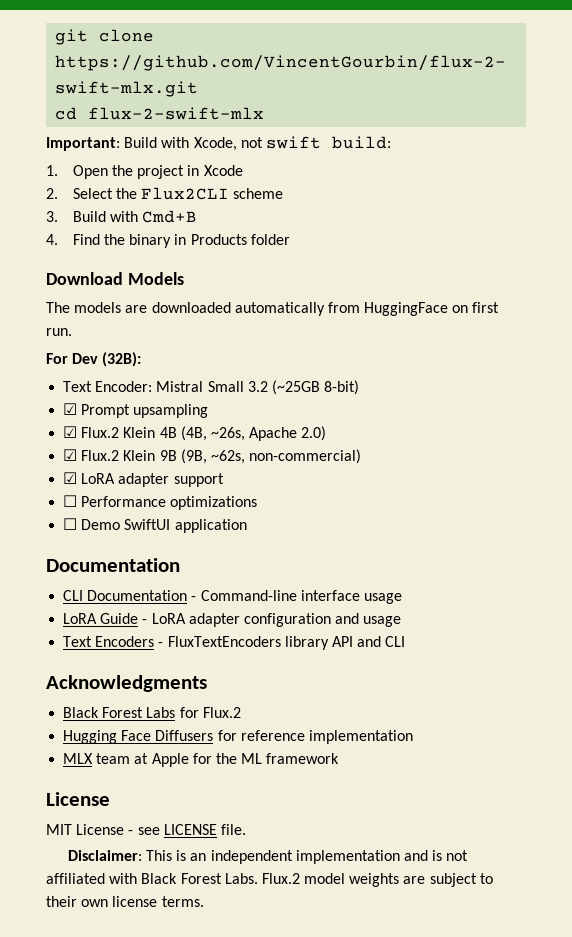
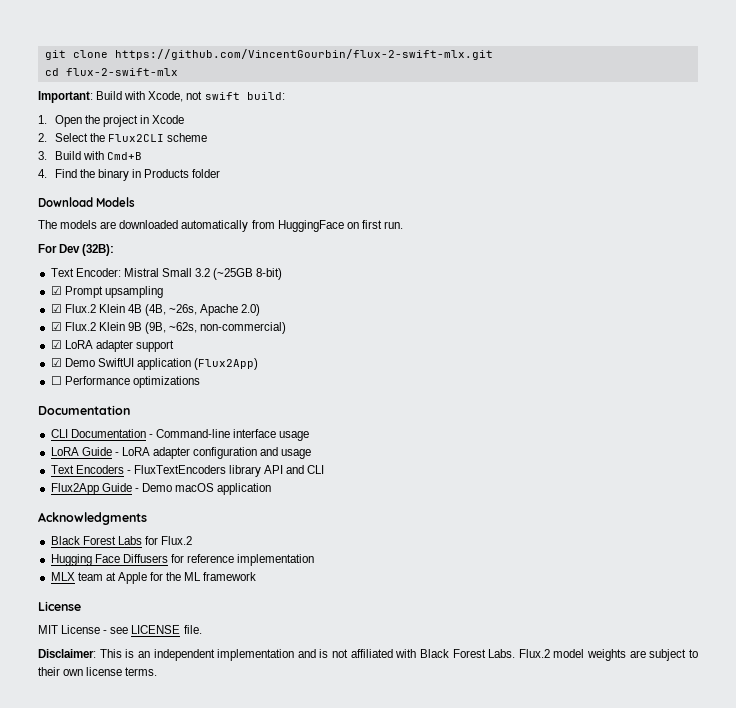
(224, 480) none -> [50,358,259,370] // ☑ Demo SwiftUI application (Flux2App)
[63,518,247,533] // ☐ Demo SwiftUI application -> (200, 382) none
(406, 641) none -> [50,483,272,495] // Flux2App Guide - Demo macOS application

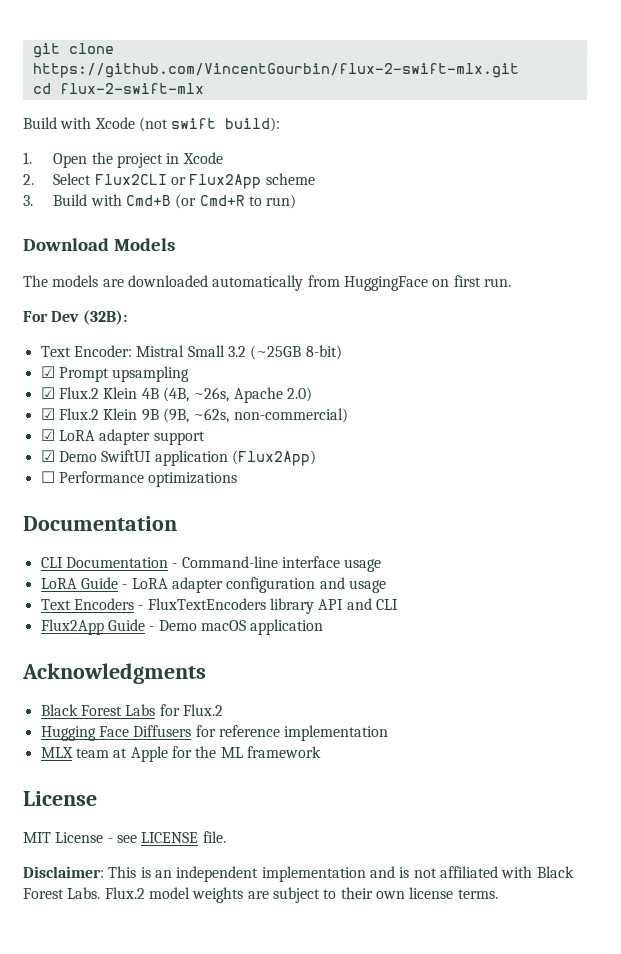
[38,91,285,103] Important: Build with Xcode, not swift build: -> [23,117,281,132] Build with Xcode (not swift build):
[89,133,164,142] the Flux2CLI -> [94,174,262,189] Flux2CLI or Flux2App
[38,169,221,181] // 4. Find the binary in Products folder -> [175,194,297,209] (or Cmd+R to run)

